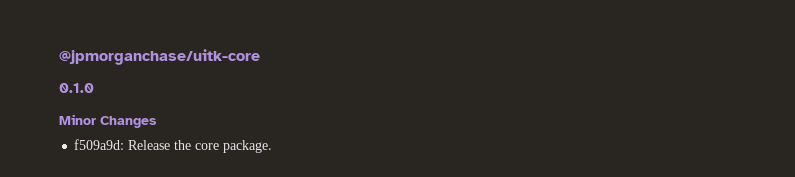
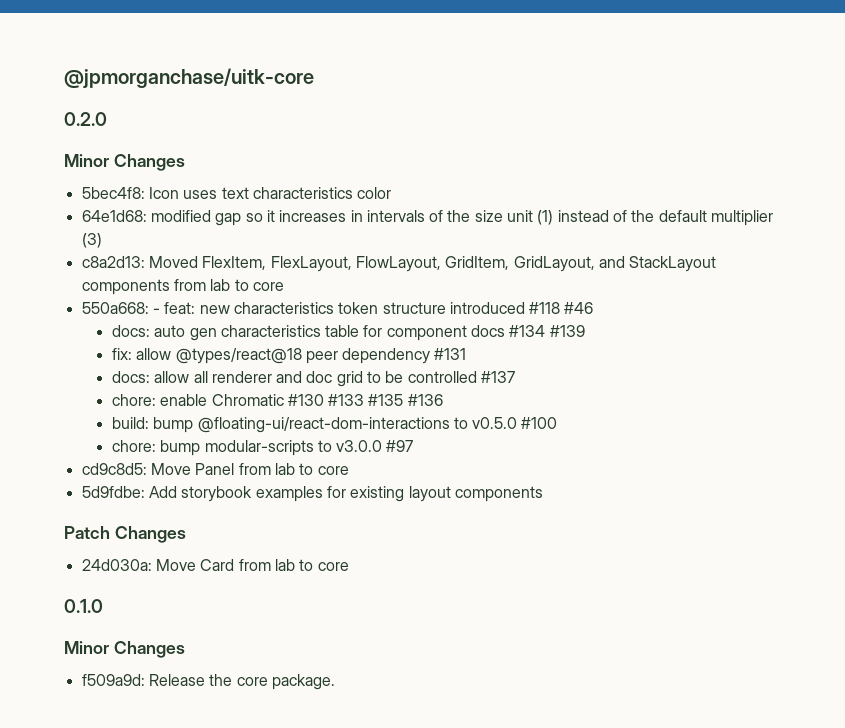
(260, 57) none -> [64,112,107,126] [64,154,185,171] [81,187,392,199] [81,210,774,226] [81,233,102,248] [81,256,717,272] [81,279,284,295] [81,302,594,314] [111,325,585,341] [111,348,467,364] [111,371,516,387] [111,394,443,406] [111,417,558,433] [111,440,414,456] [81,463,349,475] [81,486,543,502] [64,526,186,543] [81,559,349,571] // 0.2.0 // Minor Changes // 5bec4f8: Icon uses text characteristics color // 64e1d68: modified gap so it increases in intervals of the size unit (1) instead of the default multiplier (3) // c8a2d13: Moved FlexItem, FlexLayout, FlowLayout, GridItem, GridLayout, and StackLayout components from lab to core // 550a668: - feat: new characteristics token structure introduced #118 #46 // docs: auto gen characteristics table for component docs #134 #139 // fix: allow @types/react@18 peer dependency #131 // docs: allow all renderer and doc grid to be controlled #137 // chore: enable Chromatic #130 #133 #135 #136 // build: bump @floating-ui/react-dom-interactions to v0.5.0 #100 // chore: bump modular-scripts to v3.0.0 #97 // cd9c8d5: Move Panel from lab to core // 5d9fdbe: Add storybook examples for existing layout components // Patch Changes // 24d030a: Move Card from lab to core

